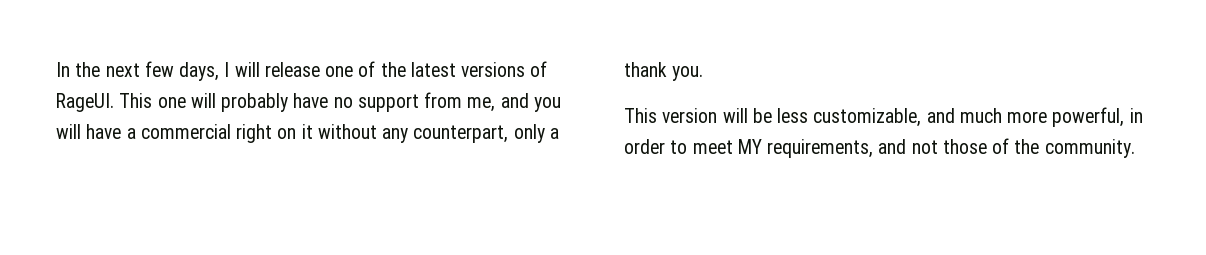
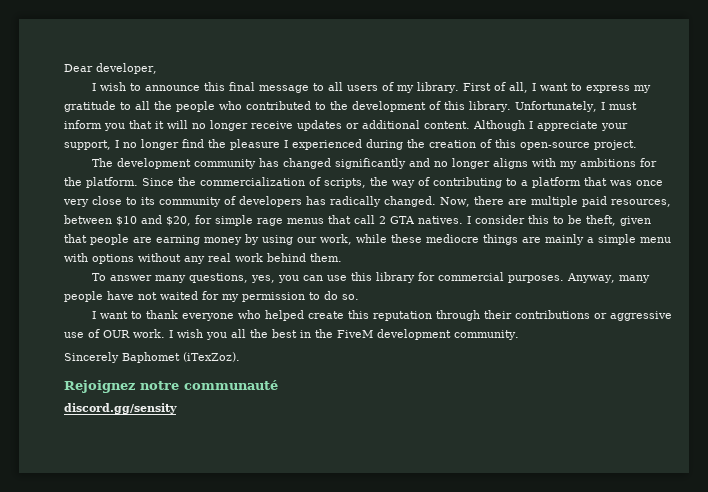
[56,61,548,81] [56,92,561,112] [56,124,559,143] [624,62,704,81] [624,107,1143,127] [624,138,1135,158] In the next few days, I will release one of the latest versions of RageUI. This one will probably have no support from me, and you will have a commercial right on it without any counterpart, only a thank you. // This version will be less customizable, and much more powerful, in order to meet MY requirements, and not those of the community. -> [64,63,157,74] [91,82,651,93] [64,101,637,112] [64,120,628,131] [64,139,637,150] [91,158,657,169] [64,177,663,188] [63,196,671,207] [64,215,651,226] [64,234,671,245] [64,253,342,264] [91,272,650,283] [64,291,359,302] [91,310,672,321] [64,329,519,340] [64,352,240,363] [64,380,278,393] [64,403,177,414] Dear developer, // I wish to announce this final message to all users of my library. First of all, I want to express my gratitude to all the people who contributed to the development of this library. Unfortunately, I must inform you that it will no longer receive updates or additional content. Although I appreciate your support, I no longer find the pleasure I experienced during the creation of this open-source project. // The development community has changed significantly and no longer aligns with my ambitions for the platform. Since the commercialization of scripts, the way of contributing to a platform that was once very close to its community of developers has radically changed. Now, there are multiple paid resources, between $10 and $20, for simple rage menus that call 2 GTA natives. I consider this to be theft, given that people are earning money by using our work, while these mediocre things are mainly a simple menu with options without any real work behind them. // To answer many questions, yes, you can use this library for commercial purposes. Anyway, many people have not waited for my permission to do so. // I want to thank everyone who helped create this reputation through their contributions or aggressive use of OUR work. I wish you all the best in the FiveM development community. // Sincerely Baphomet (iTexZoz). // Rejoignez notre communauté // discord.gg/sensity

